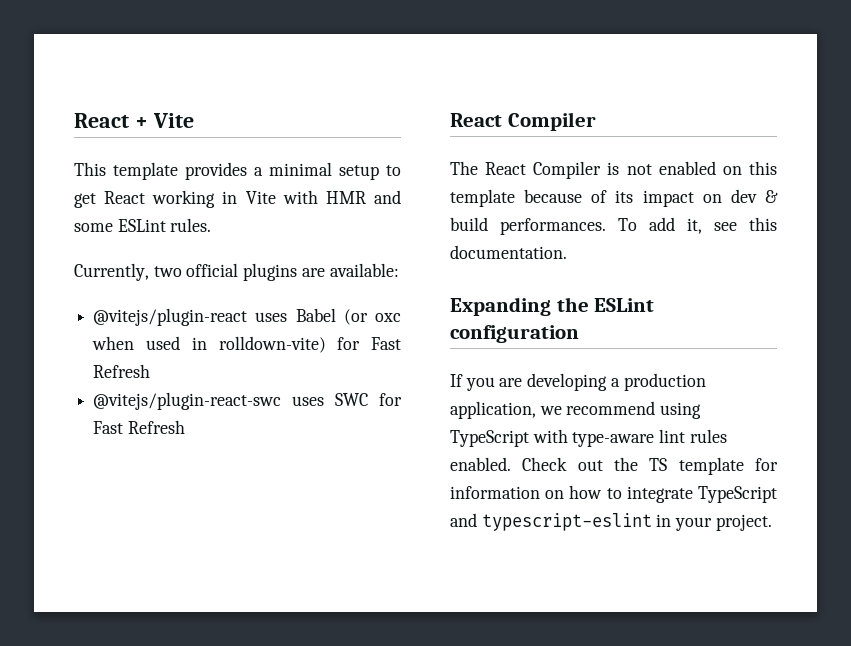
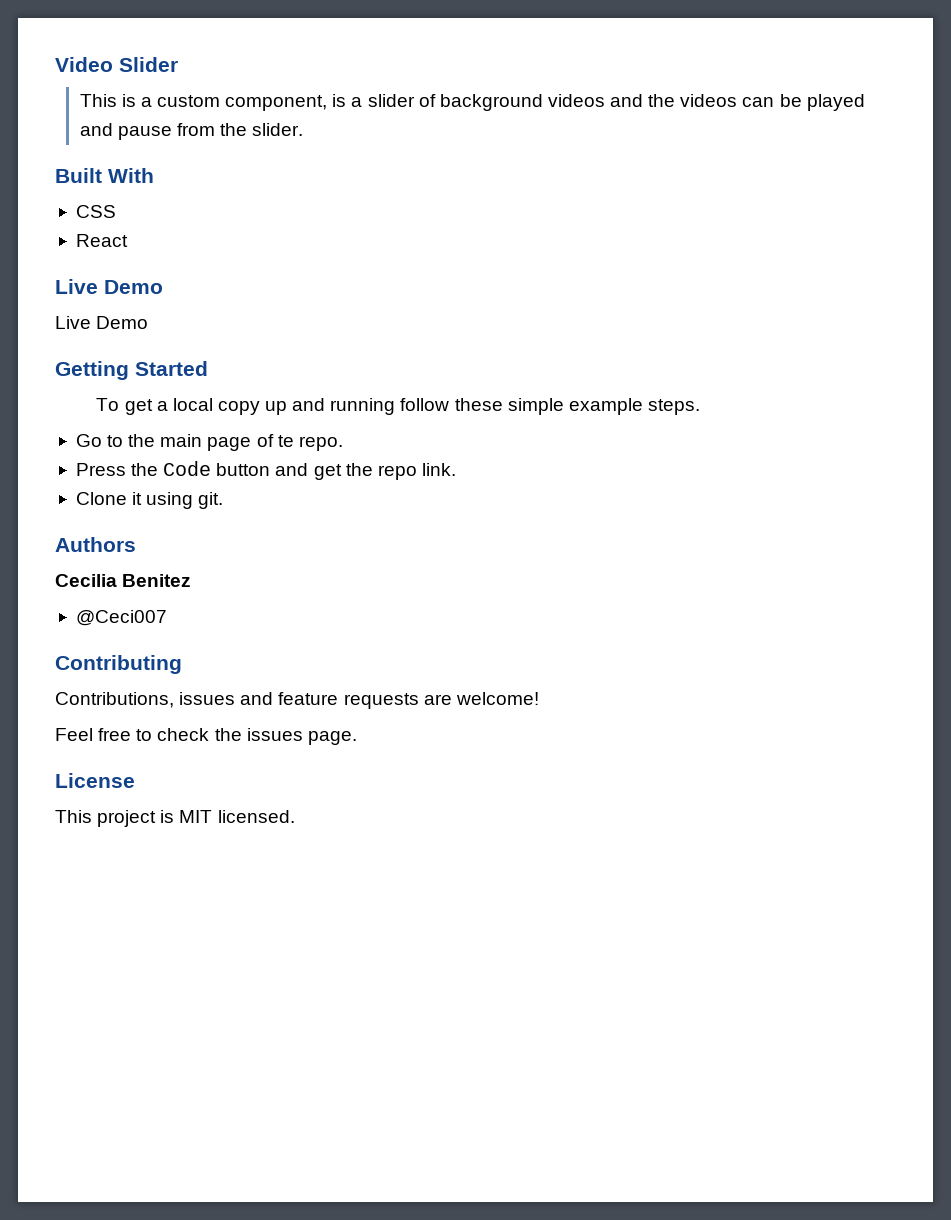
[74,113,194,128] [74,162,401,180] [74,190,401,208] [74,218,212,232] [74,263,399,281] [93,308,401,326] [92,336,401,353] [93,364,151,378] [93,392,402,410] [93,420,185,434] [450,112,596,131] [450,161,777,179] [450,189,778,207] [450,217,777,235] [450,245,567,259] [450,297,655,316] [450,325,579,343] [450,373,706,391] [450,401,702,419] [450,429,727,447] [450,457,778,475] [450,485,777,503] [450,513,772,531] React + Vite // This template provides a minimal setup to get React working in Vite with HMR and some ESLint rules. // Currently, two official plugins are available: // @vitejs/plugin-react uses Babel (or oxc when used in rolldown-vite) for Fast Refresh // @vitejs/plugin-react-swc uses SWC for Fast Refresh // React Compiler // The React Compiler is not enabled on this template because of its impact on dev & build performances. To add it, see this documentation. // Expanding the ESLint configuration // If you are developing a production application, we recommend using TypeScript with type-aware lint rules enabled. Check out the TS template for information on how to integrate TypeScript and typescript-eslint in your project. -> [55,57,178,72] [79,94,865,111] [79,123,304,140] [55,168,154,183] [75,205,116,218] [75,234,128,247] [55,279,163,294] [55,316,149,329] [55,361,208,380] [96,398,700,415] [75,434,343,451] [75,461,456,480] [75,492,224,509] [55,537,136,552] [55,574,192,587] [75,610,167,626] [55,655,182,674] [55,692,539,709] [55,728,357,745] [55,773,135,788] [55,810,295,827] Video Slider // This is a custom component, is a slider of background videos and the videos can be played and pause from the slider. // Built With // CSS // React // Live Demo // Live Demo // Getting Started // To get a local copy up and running follow these simple example steps. // Go to the main page of te repo. // Press the Code button and get the repo link. // Clone it using git. // Authors // Cecilia Benitez // @Ceci007 // Contributing // Contributions, issues and feature requests are welcome! // Feel free to check the issues page. // License // This project is MIT licensed.

